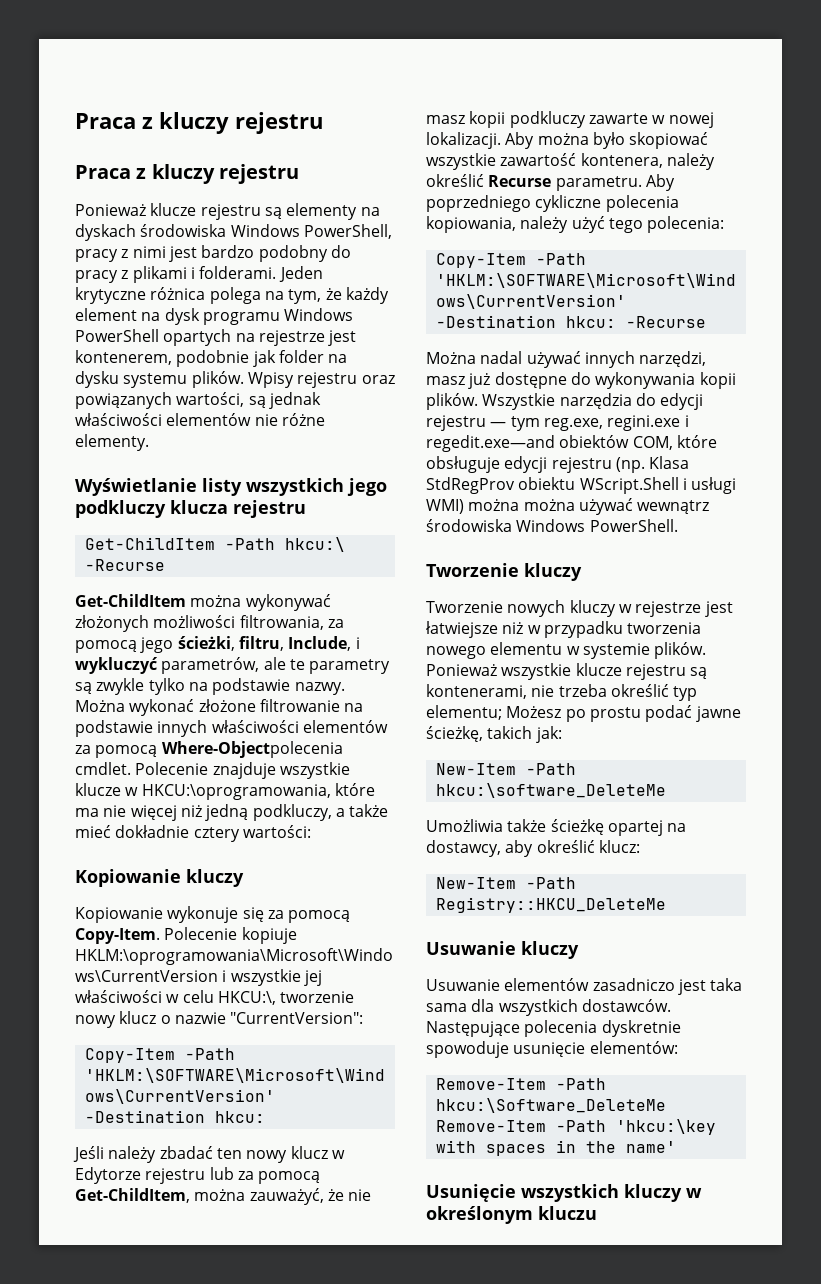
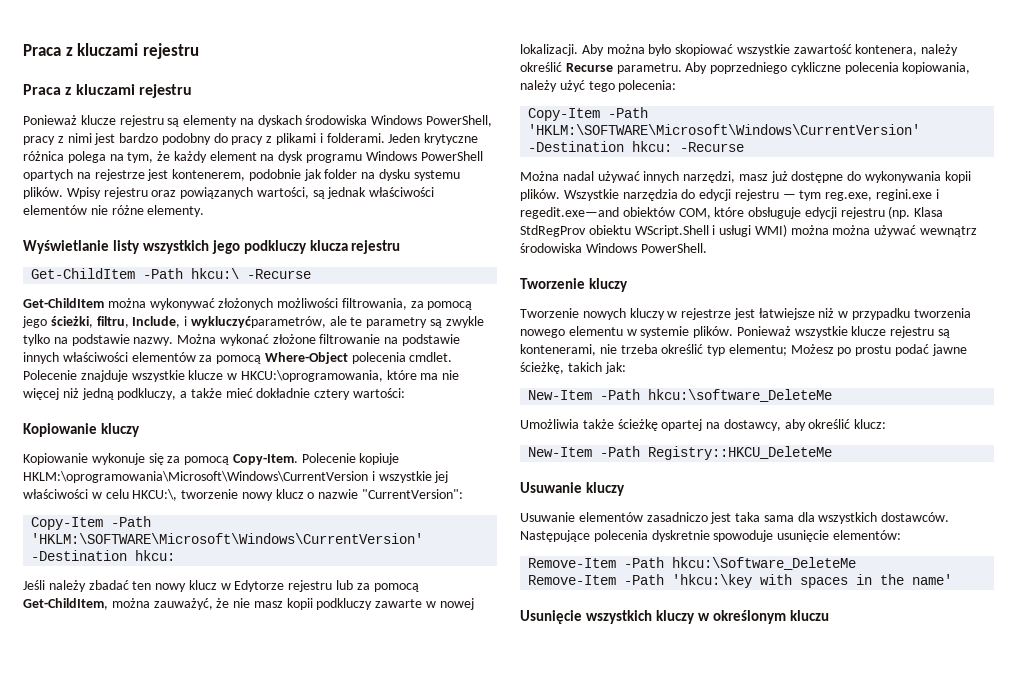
[75,112,229,134] Praca z kluczy -> [23,43,139,56] Praca z kluczami
[151,164,215,184] kluczy -> [75,84,135,95] kluczami
[75,657,260,674] wykluczyć parametrów, -> [190,316,326,328] wykluczyćparametrów,
[161,741,343,758] Where-Objectpolecenia -> [264,352,406,364] Where-Object polecenia

